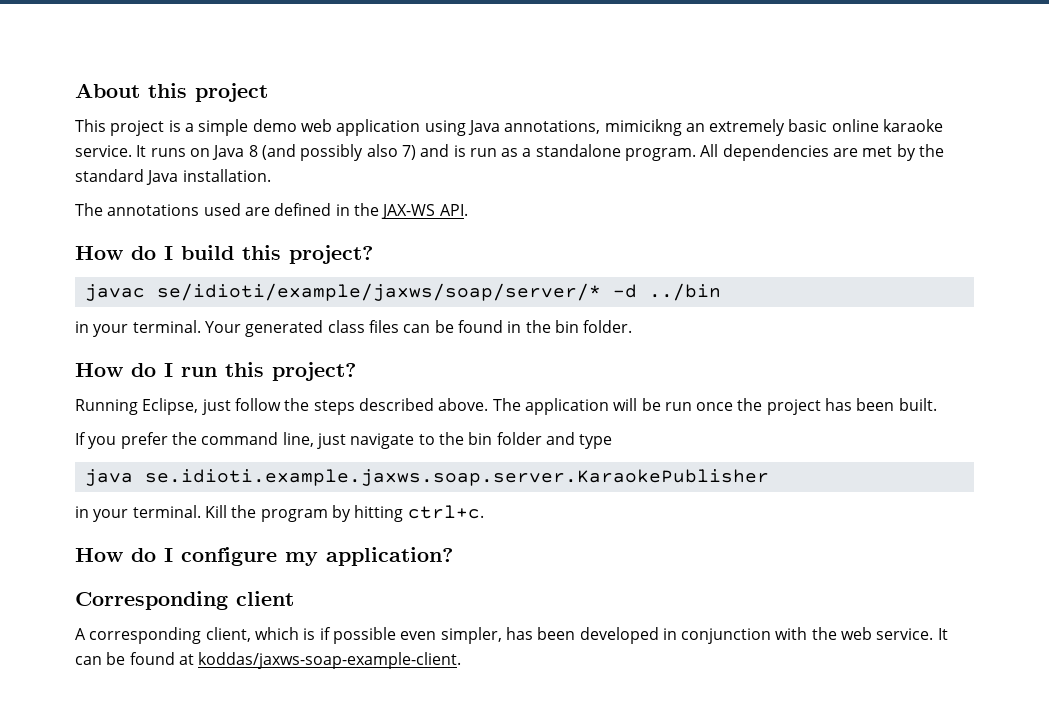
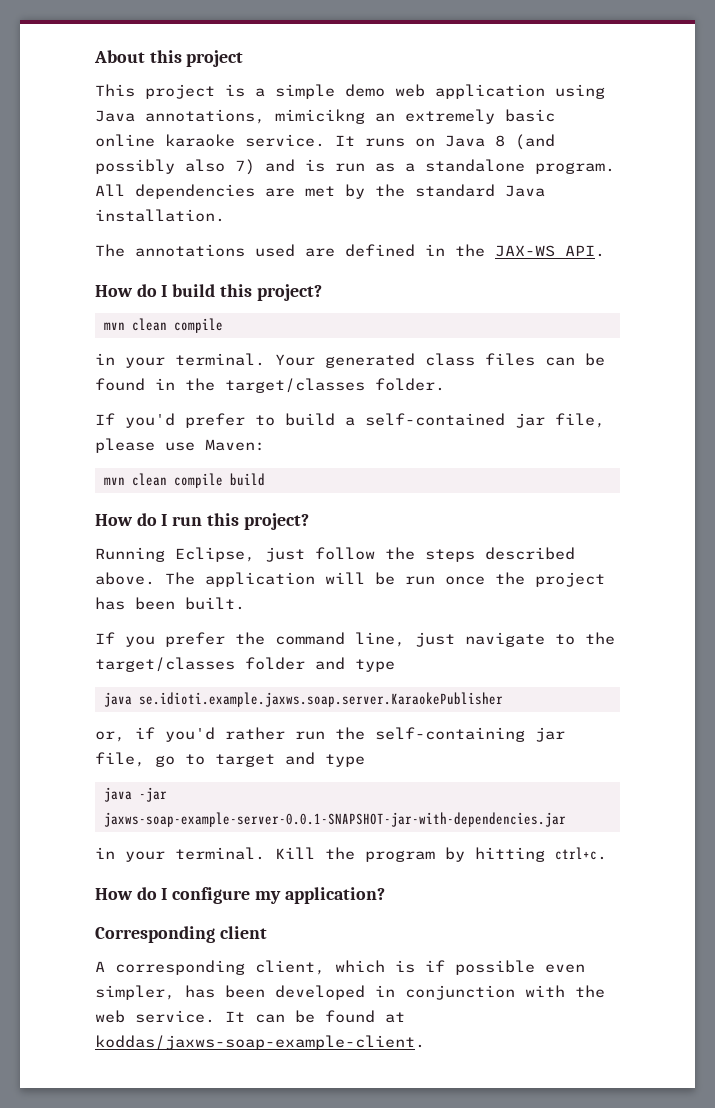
[84,283,721,301] javac se/idioti/example/jaxws/soap/server/* -d ../bin -> [103,318,223,333] mvn clean compile
[554,320,579,333] bin -> [225,378,365,393] target/classes
(633, 326) none -> [95,413,605,428] [95,438,265,453] [103,473,265,488] // If you'd prefer to build a self-contained jar file, please use Maven: // mvn clean compile build
[468,432,493,445] bin -> [95,657,235,672] target/classes
(769, 477) none -> [95,727,565,742] [95,752,365,767] [103,787,167,802] [103,812,566,827] // or, if you'd rather run the self-containing jar file, go to target and type // java -jar jaxws-soap-example-server-0.0.1-SNAPSHOT-jar-with-dependencies.jar

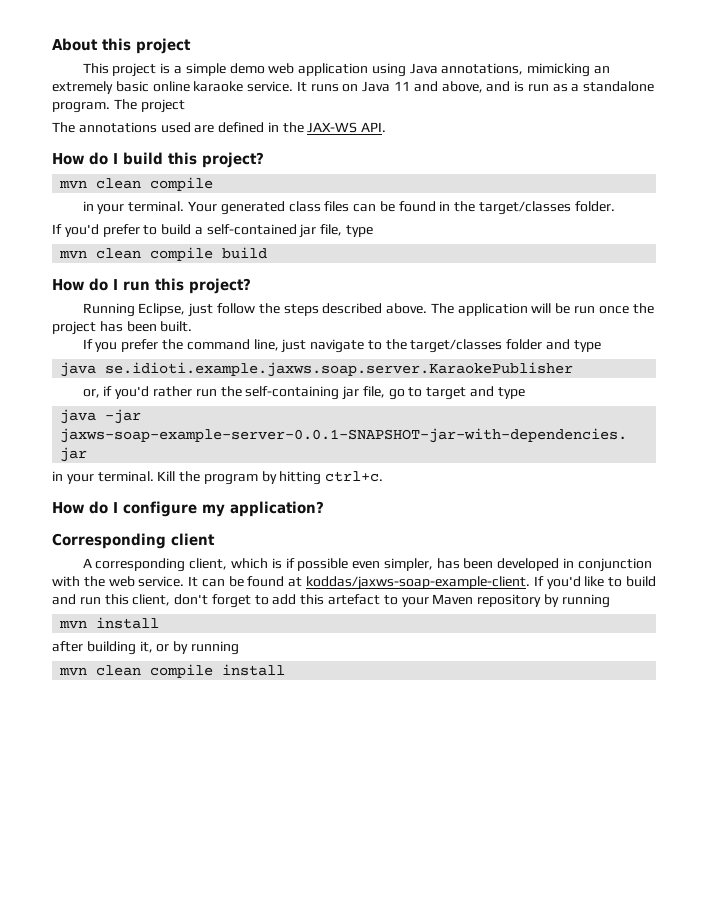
[275,109,365,124] mimicikng -> [527,63,591,77] mimicking
[495,134,555,150] [95,159,255,175] 8 (and possibly also 7) -> [394,81,483,93] 11 and above,
[95,184,545,199] [95,209,225,222] All dependencies are met by the standard Java installation. -> [113,99,185,113] The project
[95,438,265,453] please use Maven: -> [346,225,374,237] type
(425, 1042) none -> [533,576,656,589] [52,594,610,608] [59,617,160,629] [52,641,239,655] [59,664,286,678] If you'd like to build and run this client, don't forget to add this artefact to your Maven repository by running // mvn install // after building it, or by running // mvn clean compile install

